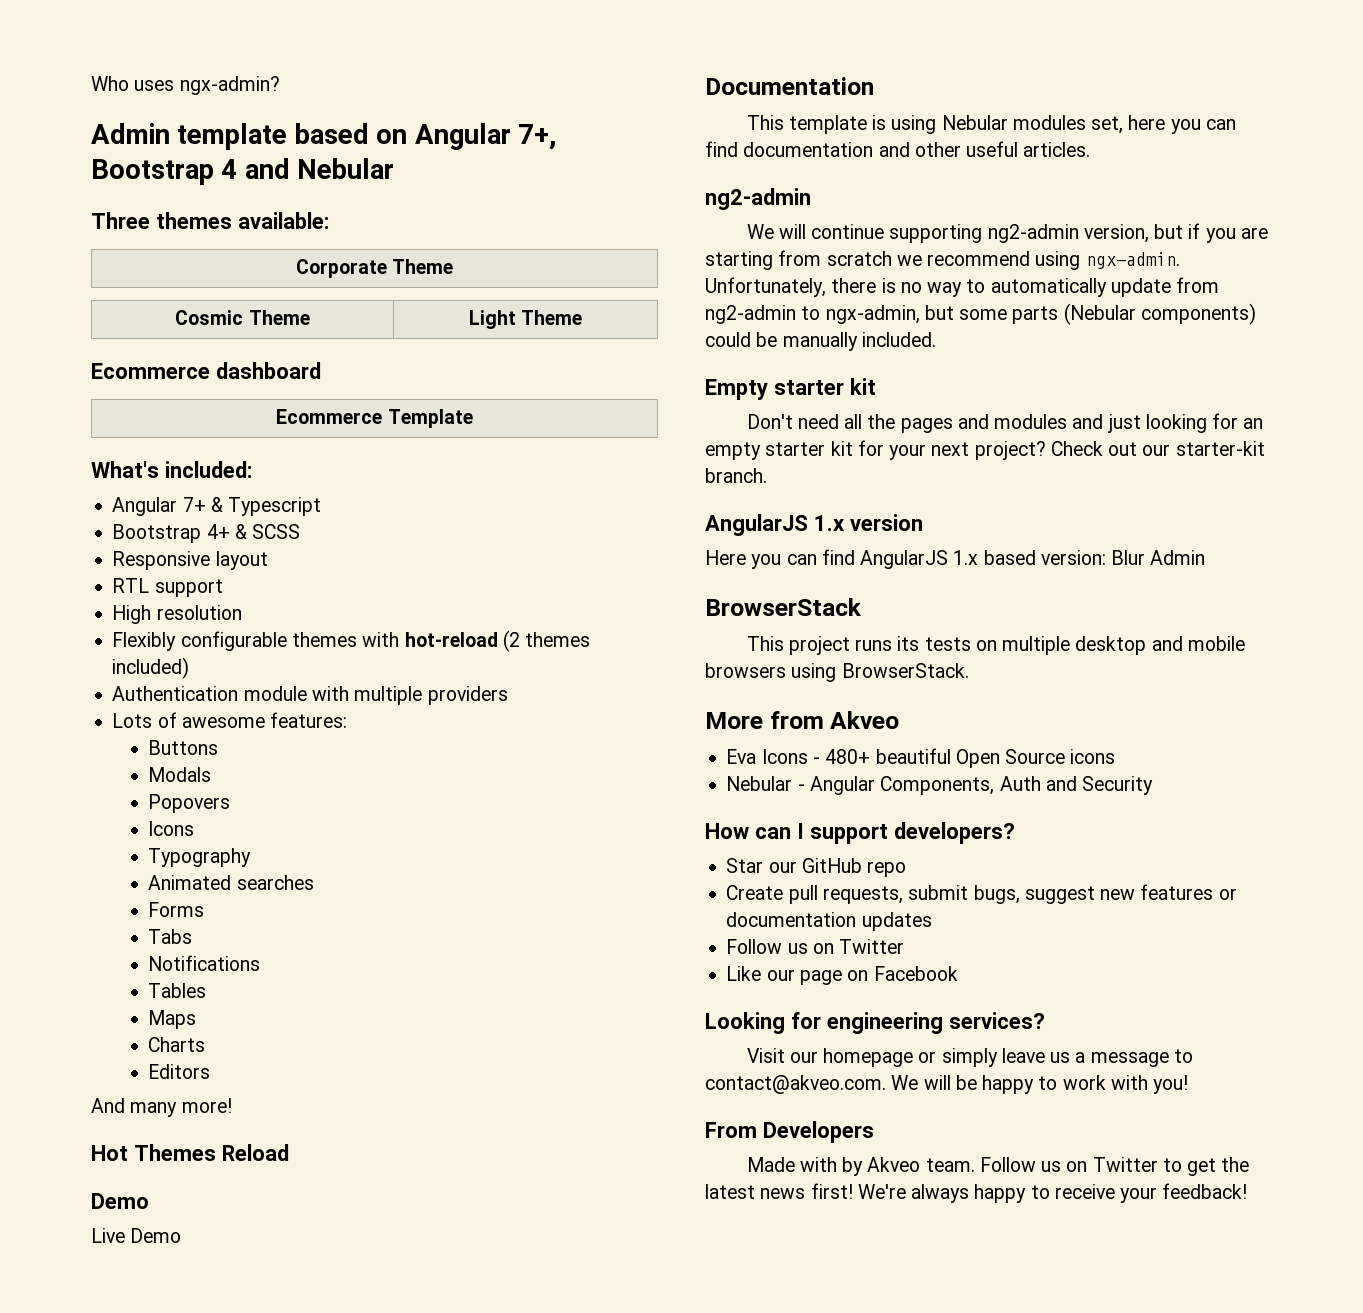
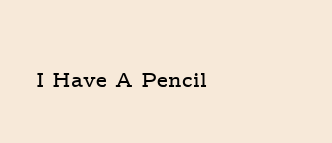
[91,76,280,95] [91,123,557,150] [91,158,395,185] [91,212,329,229] [295,259,454,278] [175,310,310,325] [468,310,583,329] [91,362,321,379] [276,409,473,428] [91,461,252,478] [112,497,322,516] [112,524,301,543] [112,551,268,570] [112,578,223,597] [112,605,242,624] [112,630,591,652] [112,657,190,679] [112,686,508,705] [112,712,348,728] [148,740,219,755] [148,767,212,782] [148,794,231,813] [148,821,195,836] [148,848,252,867] [148,875,314,890] [148,902,205,917] [148,929,193,944] [148,955,261,971] [148,983,207,998] [148,1010,197,1029] [148,1037,206,1052] [148,1064,211,1079] [91,1098,232,1117] [91,1144,289,1161] [91,1193,149,1209] [91,1228,182,1243] [705,77,874,95] [746,115,1236,134] [705,141,1091,157] [705,188,811,210] [746,223,1268,243] [705,250,1180,270] [705,277,1220,297] [705,303,1256,325] [705,332,936,351] [705,378,876,400] [746,413,1264,433] [705,440,1265,460] [705,468,767,483] [705,514,923,536] [705,549,1206,569] [705,598,861,616] [746,636,1245,655] [705,663,969,682] [705,711,900,729] [726,748,1116,768] [726,776,1154,795] [705,822,1015,844] [726,858,907,877] [726,884,1237,904] [726,912,932,931] [726,939,905,954] [726,966,958,985] [705,1012,1045,1034] [746,1048,1193,1067] [705,1075,1189,1094] [705,1121,874,1143] [746,1157,1250,1176] [705,1183,1248,1203] Who uses ngx-admin? // Admin template based on Angular 7+, Bootstrap 4 and Nebular // Three themes available: // Corporate Theme // Cosmic Theme | Light Theme // Ecommerce dashboard // Ecommerce Template // What's included: // Angular 7+ & Typescript // Bootstrap 4+ & SCSS // Responsive layout // RTL support // High resolution // Flexibly configurable themes with hot-reload (2 themes included) // Authentication module with multiple providers // Lots of awesome features: // Buttons // Modals // Popovers // Icons // Typography // Animated searches // Forms // Tabs // Notifications // Tables // Maps // Charts // Editors // And many more! // Hot Themes Reload // Demo // Live Demo // Documentation // This template is using Nebular modules set, here you can find documentation and other useful articles. // ng2-admin // We will continue supporting ng2-admin version, but if you are starting from scratch we recommend using ngx-admin. Unfortunately, there is no way to automatically update from ng2-admin to ngx-admin, but some parts (Nebular components) could be manually included. // Empty starter kit // Don't need all the pages and modules and just looking for an empty starter kit for your next project? Check out our starter-kit branch. // AngularJS 1.x version // Here you can find AngularJS 1.x based version: Blur Admin // BrowserStack // This project runs its tests on multiple desktop and mobile browsers using BrowserStack. // More from Akveo // Eva Icons - 480+ beautiful Open Source icons // Nebular - Angular Components, Auth and Security // How can I support developers? // Star our GitHub repo // Create pull requests, submit bugs, suggest new features or documentation updates // Follow us on Twitter // Like our page on Facebook // Looking for engineering services? // Visit our homepage or simply leave us a message to contact@akveo.com. We will be happy to work with you! // From Developers // Made with by Akveo team. Follow us on Twitter to get the latest news first! We're always happy to receive your feedback! -> [36,73,207,87] I Have A Pencil

